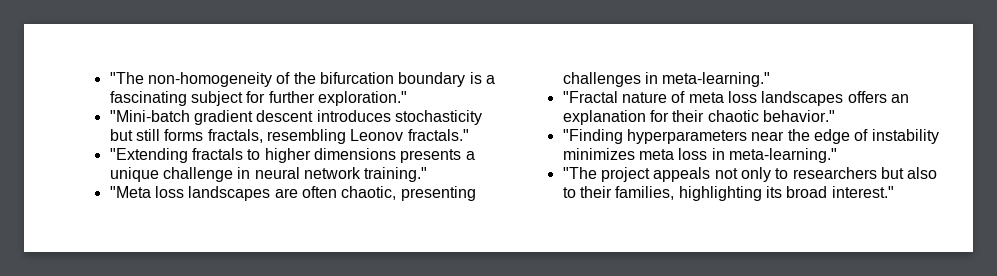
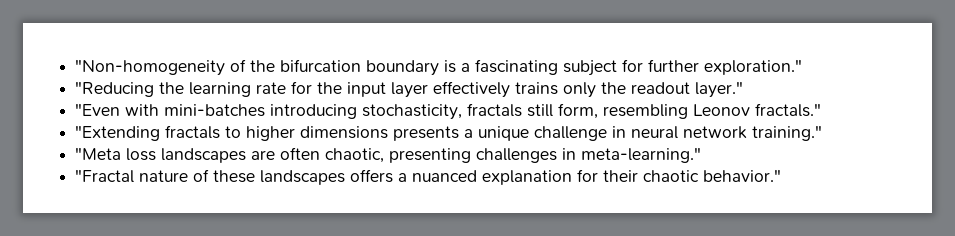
[109,72,272,87] "The non-homogeneity -> [75,59,226,76] "Non-homogeneity
[109,110,482,125] [109,129,263,143] "Mini-batch gradient descent introduces stochasticity but still forms fractals, -> [75,81,744,98] [75,103,599,120] "Reducing the learning rate for the input layer effectively trains only the readout layer." // "Even with mini-batches introducing stochasticity, fractals still form,
[688,91,909,106] meta loss landscapes offers an -> [213,169,478,185] these landscapes offers a nuanced
[562,129,939,144] [562,148,837,163] [562,167,938,182] [562,186,894,201] // "Finding hyperparameters near the edge of instability minimizes meta loss in meta-learning." // "The project appeals not only to researchers but also to their families, highlighting its broad interest." -> (782, 175) none

